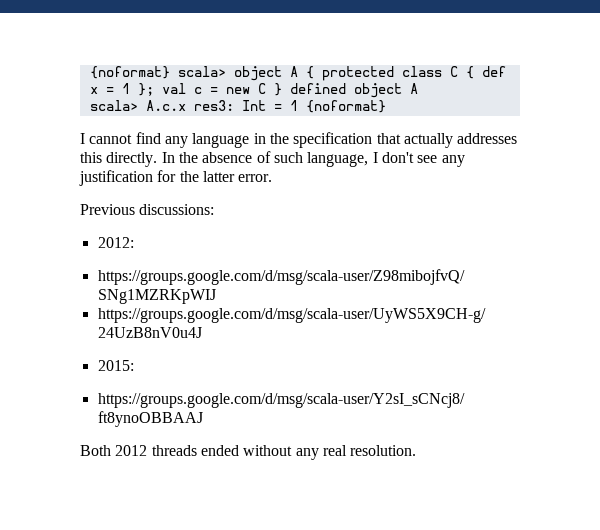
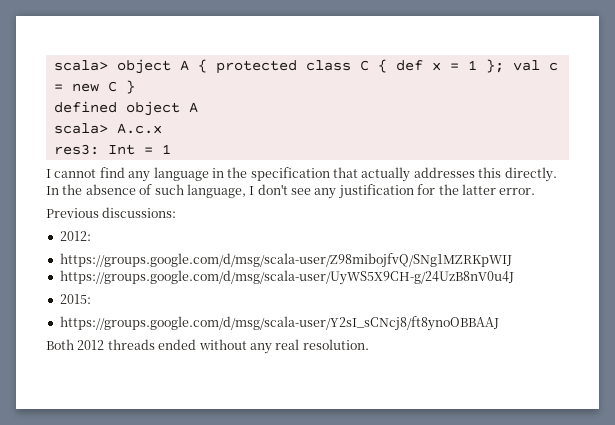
[89,66,170,79] {noformat} -> (53, 65) none
(282, 89) none -> (135, 87) //
(186, 105) none -> (162, 128) //
[305,100,386,113] {noformat} -> (171, 149) none

